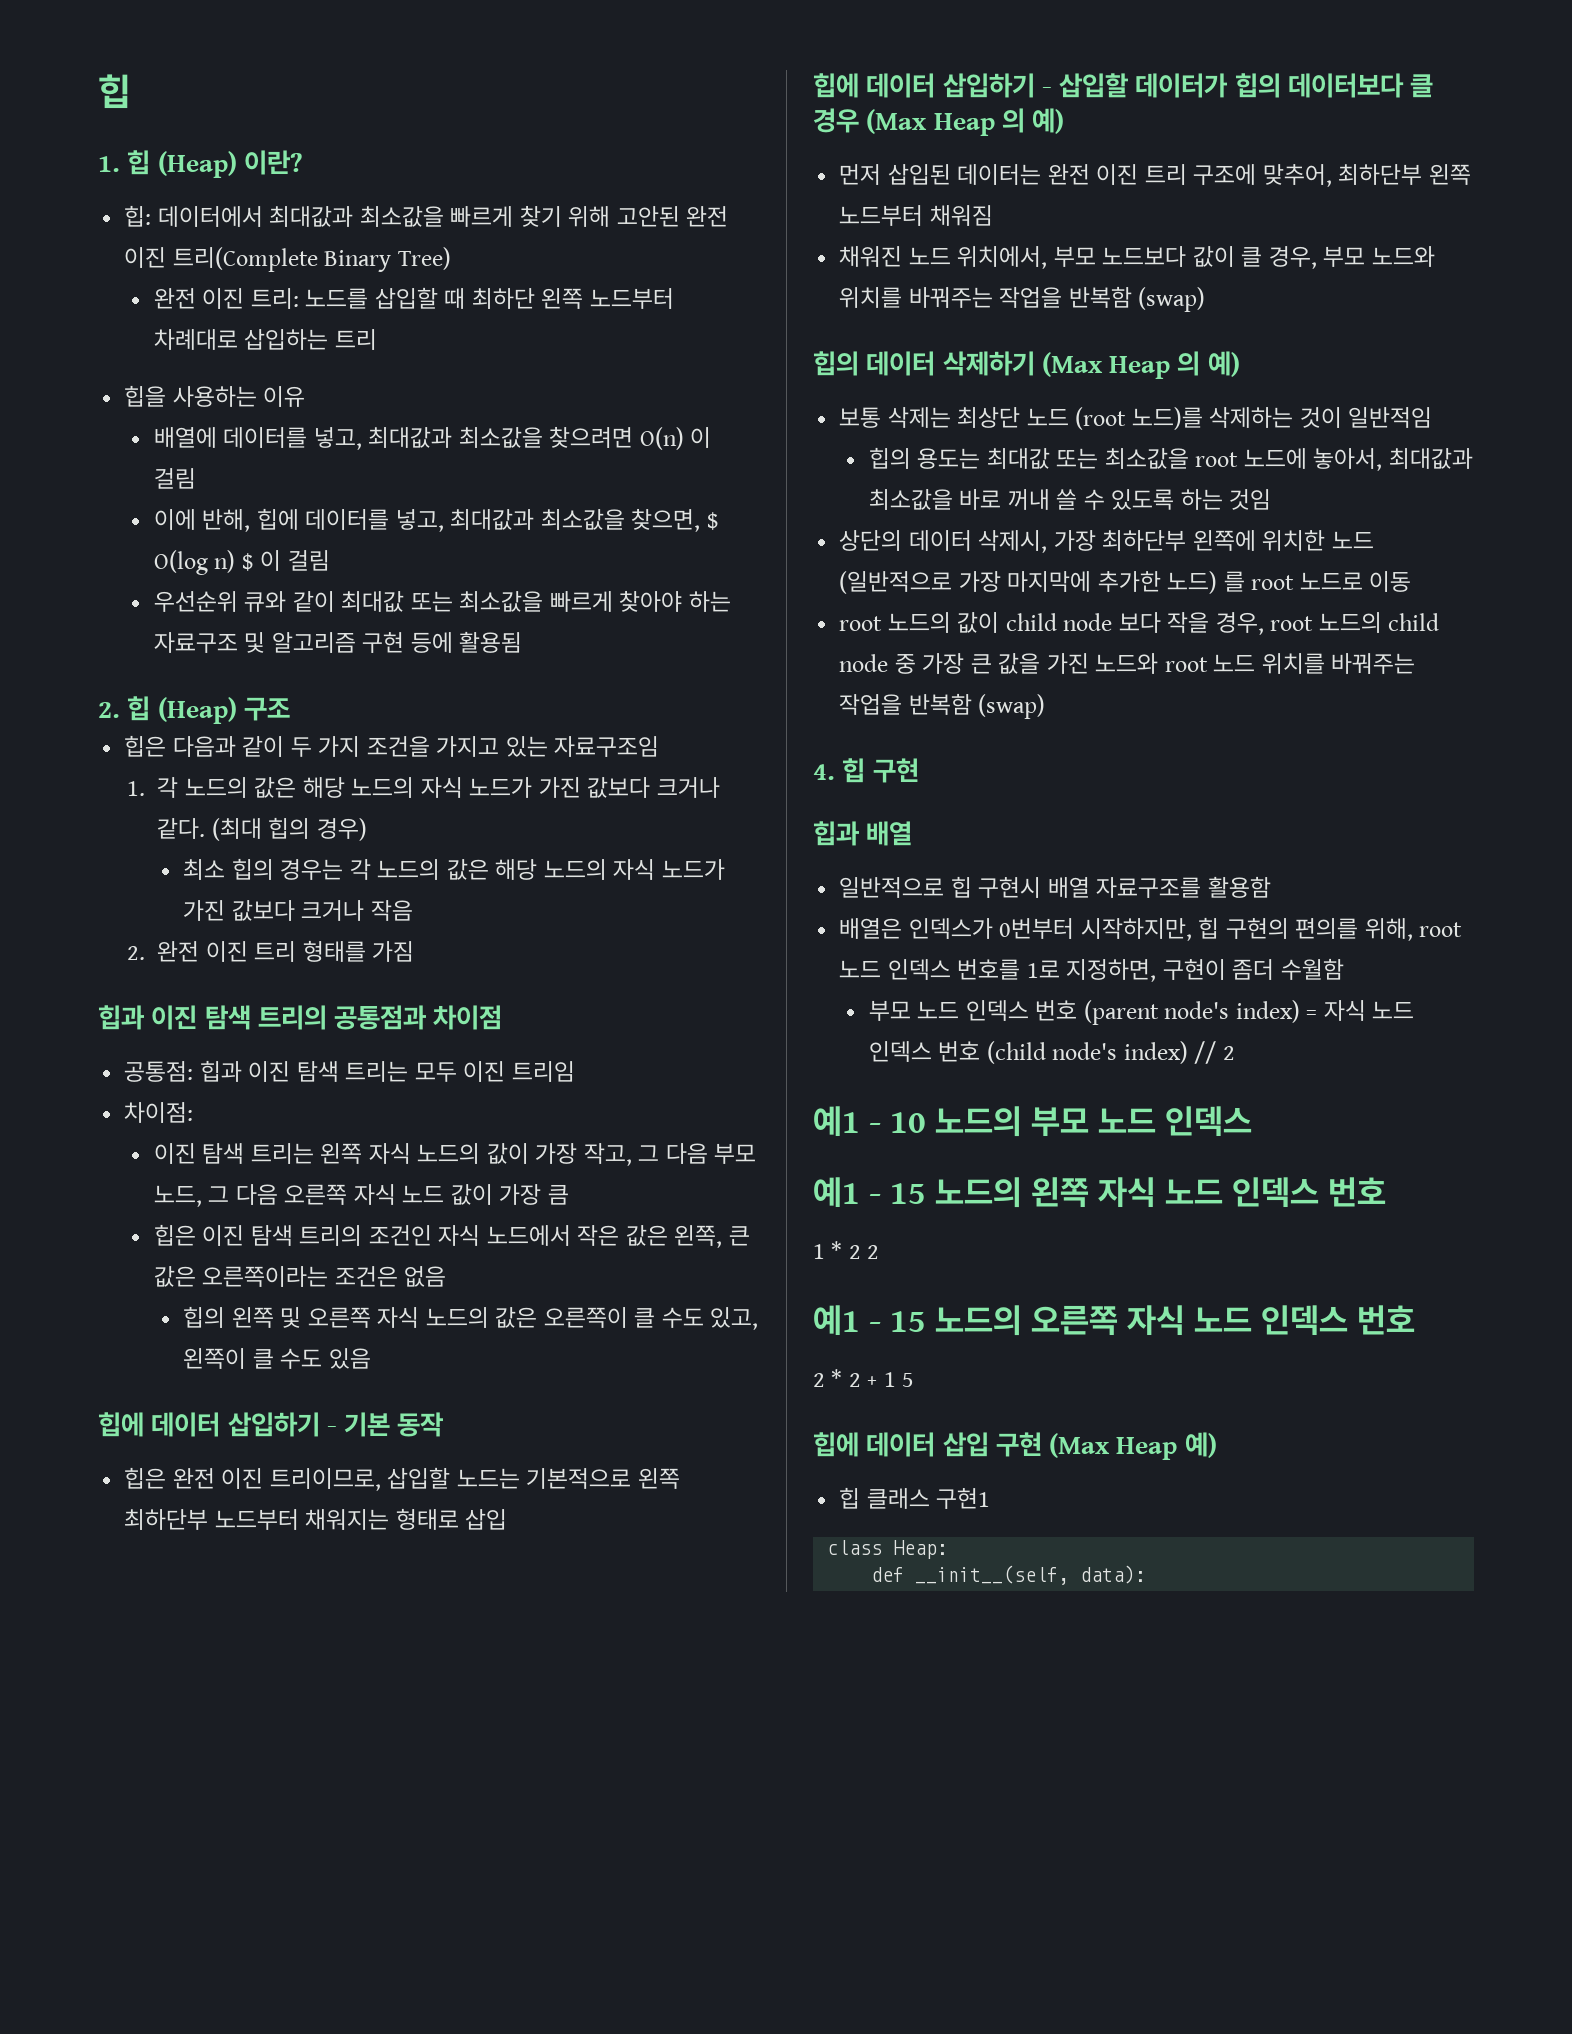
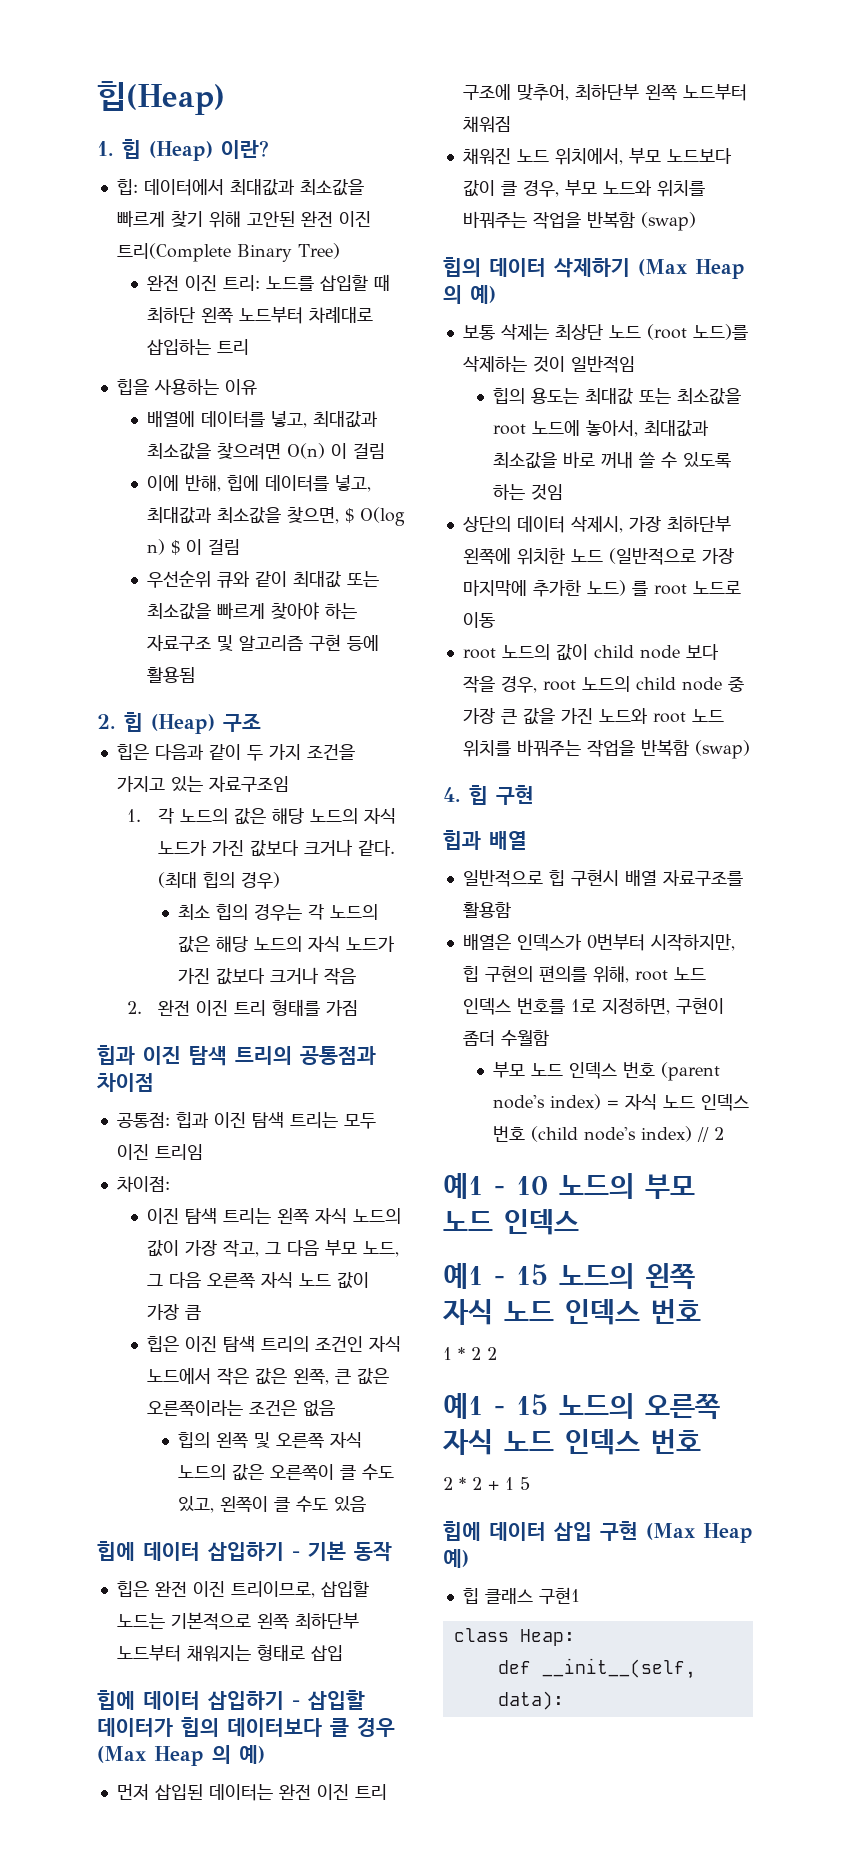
[98,74,131,109] 힙 -> [97,81,225,115] 힙(Heap)

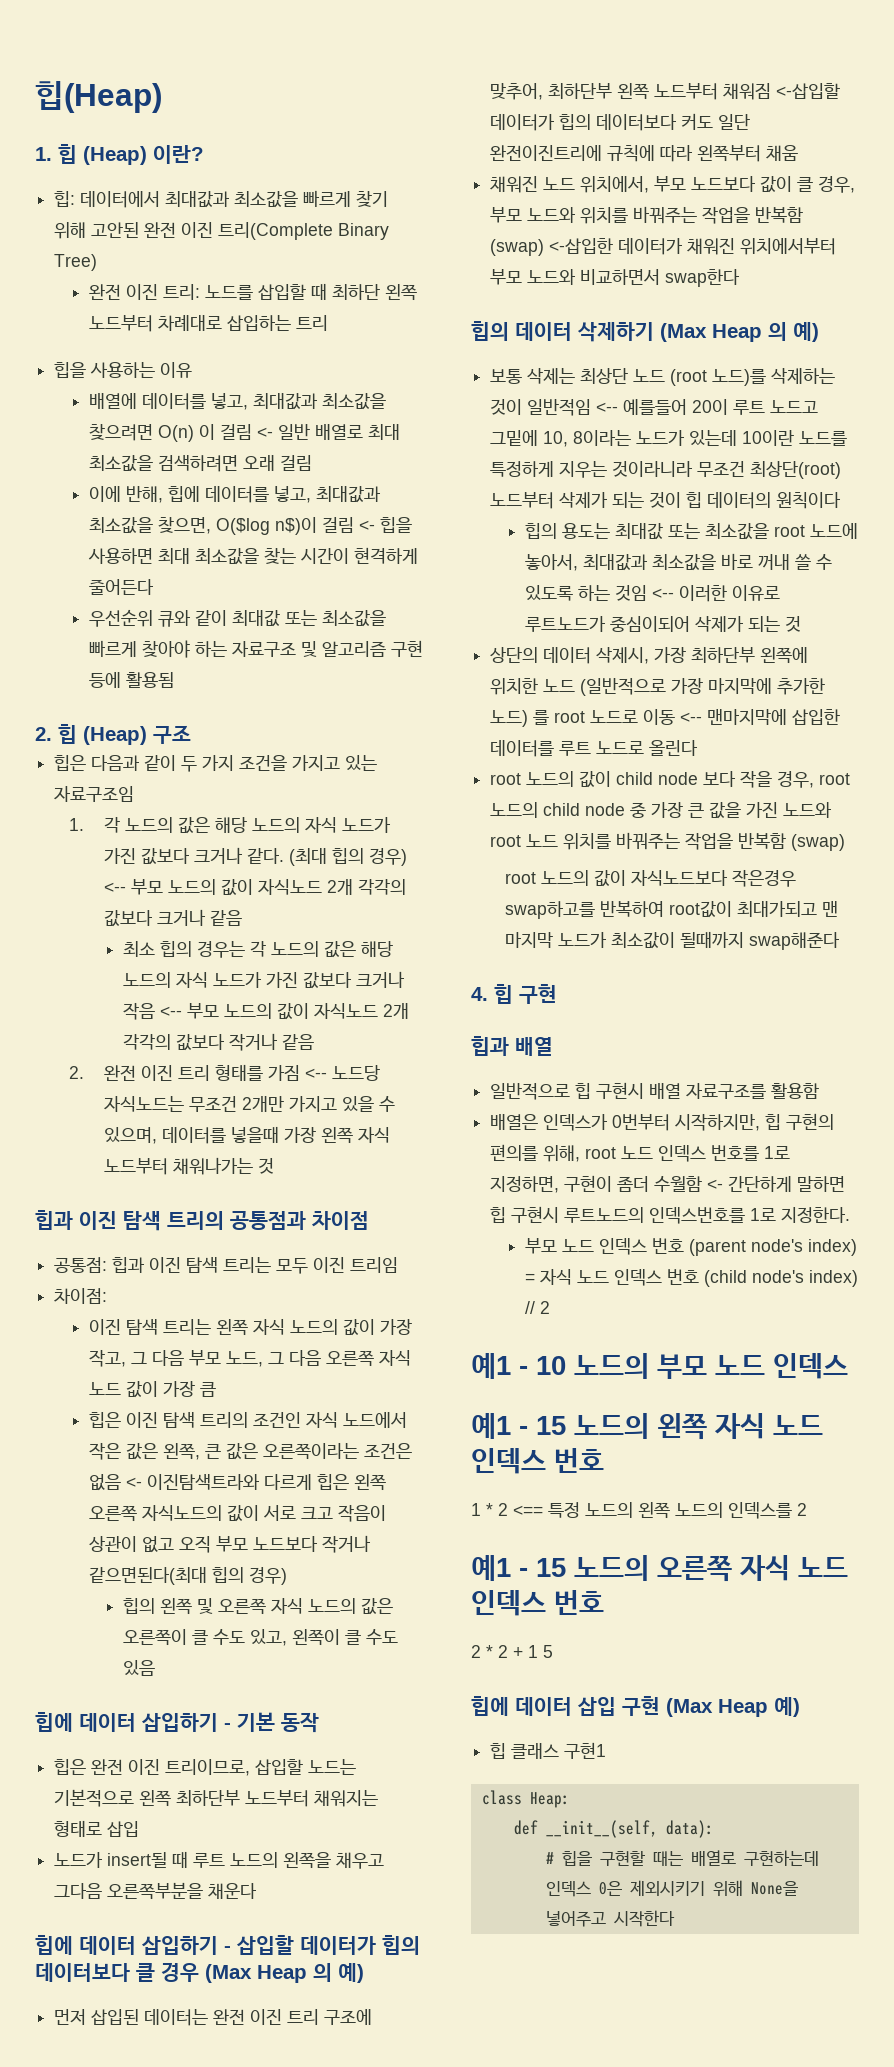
(386, 451) none -> [256,424,400,440] [88,455,312,472] <- 일반 배열로 최대 최소값을 검색하려면 오래 걸림
[345,507,406,526] [147,539,241,555] $ O(log n) $ 이 걸림 -> [215,517,412,535] [87,547,418,565] [88,579,154,595] O($log n$)이 걸림 <- 힙을 사용하면 최대 최소값을 찾는 시간이 현격하게 줄어든다
(280, 880) none -> [103,879,406,896] [103,909,242,927] <-- 부모 노드의 값이 자식노드 2개 각각의 값보다 크거나 같음
(356, 976) none -> [159,1003,409,1020] [122,1033,314,1051] <-- 부모 노드의 값이 자식노드 2개 각각의 값보다 작거나 같음
(358, 1008) none -> [304,1065,380,1081] [103,1096,395,1112] [103,1126,390,1144] [103,1157,274,1175] <-- 노드당 자식노드는 무조건 2개만 가지고 있을 수 있으며, 데이터를 넣을때 가장 왼쪽 자식 노드부터 채워나가는 것
(336, 1408) none -> [125,1474,386,1491] [88,1504,386,1522] [88,1535,371,1553] [88,1567,287,1585] <- 이진탐색트라와 다르게 힙은 왼쪽 오른쪽 자식노드의 값이 서로 크고 작음이 상관이 없고 오직 부모 노드보다 작거나 같으면된다(최대 힙의 경우)
(343, 1653) none -> [54,1851,385,1869] [54,1882,258,1900] // 노드가 insert될 때 루트 노드의 왼쪽을 채우고 그다음 오른쪽부분을 채운다
(511, 124) none -> [776,83,841,99] [490,113,751,131] [490,145,799,162] <-삽입할 데이터가 힙의 데이터보다 커도 일단 완전이진트리에 규칙에 따라 왼쪽부터 채움
(696, 221) none -> [549,238,837,255] [490,269,741,287] <-삽입한 데이터가 채워진 위치에서부터 부모 노드와 비교하면서 swap한다
(635, 364) none -> [596,399,819,415] [490,430,848,447] [490,461,842,479] [490,492,842,509] <-- 예를들어 20이 루트 노드고 그밑에 10, 8이라는 노드가 있는데 10이란 노드를 특정하게 지우는 것이라니라 무조건 최상단(root) 노드부터 삭제가 되는 것이 힙 데이터의 원칙이다
(564, 492) none -> [651,585,780,602] [524,616,801,632] <-- 이러한 이유로 루트노드가 중심이되어 삭제가 되는 것
(495, 620) none -> [680,709,841,725] [490,740,699,757] <-- 맨마지막에 삽입한 데이터를 루트 노드로 올린다
(750, 749) none -> [505,869,797,887] [505,901,839,919] [505,931,841,950] // root 노드의 값이 자식노드보다 작은경우 swap하고를 반복하여 root값이 최대가되고 맨 마지막 노드가 최소값이 될때까지 swap해준다
(549, 1038) none -> [707,1176,846,1192] [490,1206,851,1224] <- 간단하게 말하면 힙 구현시 루트노드의 인덱스번호를 1로 지정한다.
(481, 1353) none -> [513,1502,792,1519] <== 특정 노드의 왼쪽 노드의 인덱스를
(564, 1700) none -> [545,1850,819,1866] [545,1880,798,1897] [545,1910,675,1927] // # 힙을 구현할 때는 배열로 구현하는데 인덱스 0은 제외시키기 위해 None을 넣어주고 시작한다

